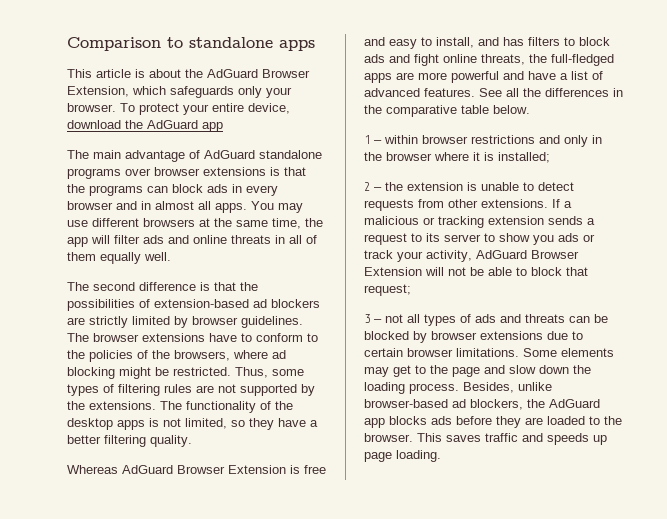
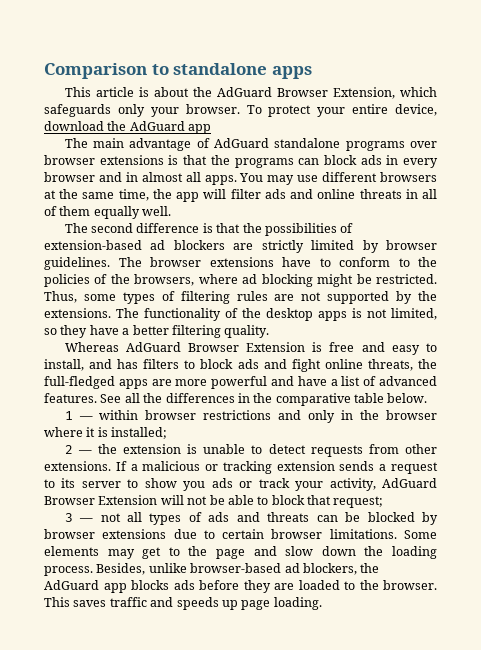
[374,140,382,144] – -> [78,416,93,420] —
[374,187,382,191] – -> [77,450,92,454] —
[374,319,382,323] – -> [79,518,94,522] —

